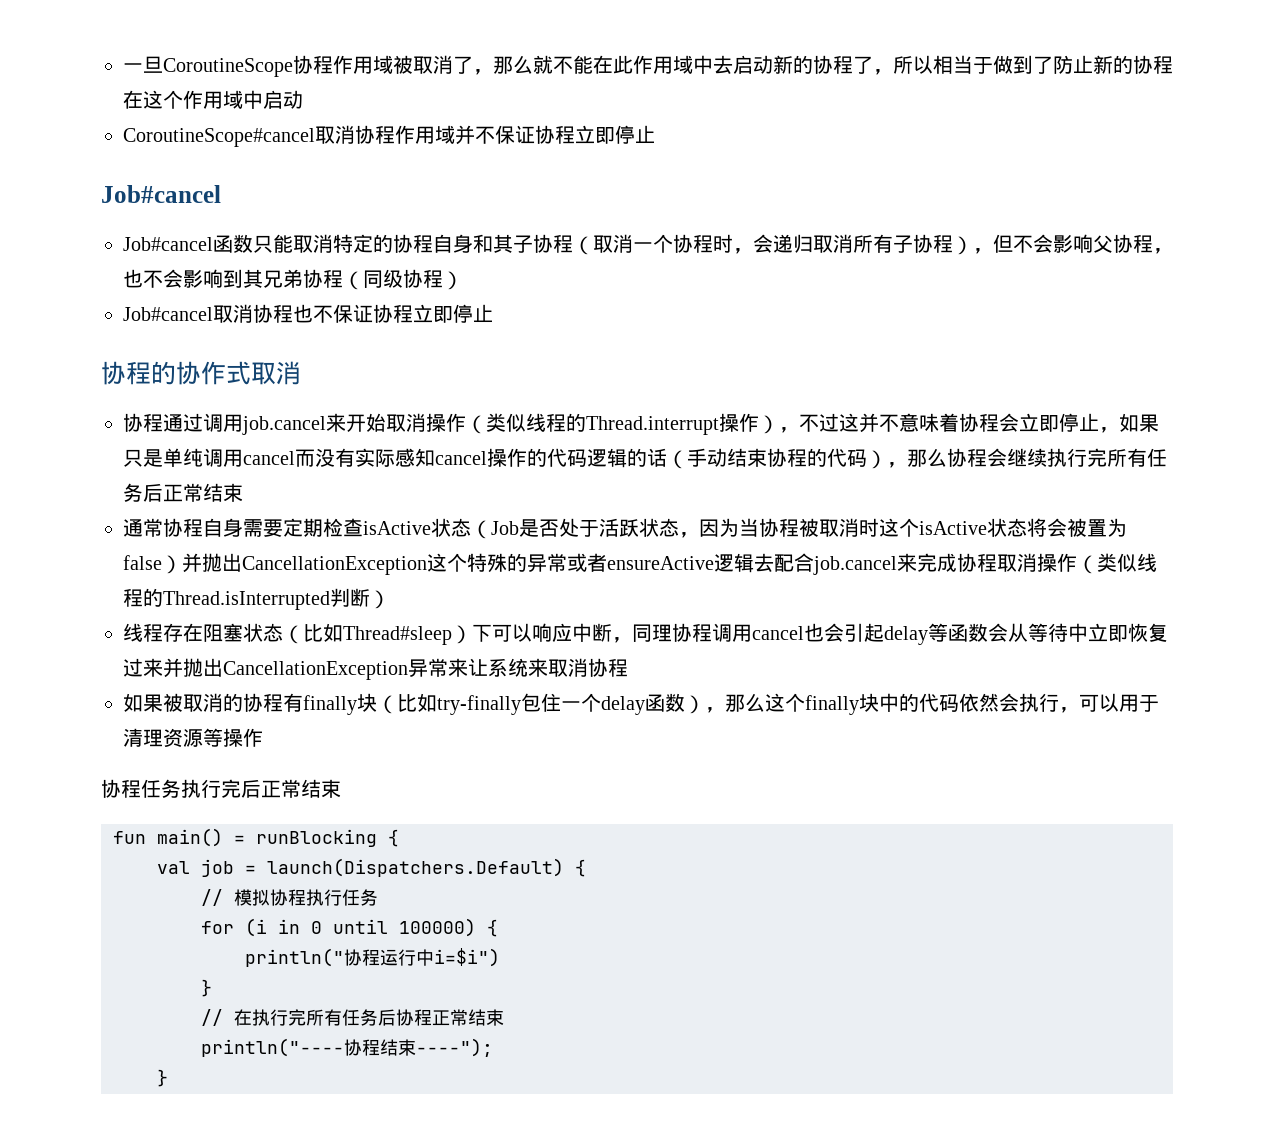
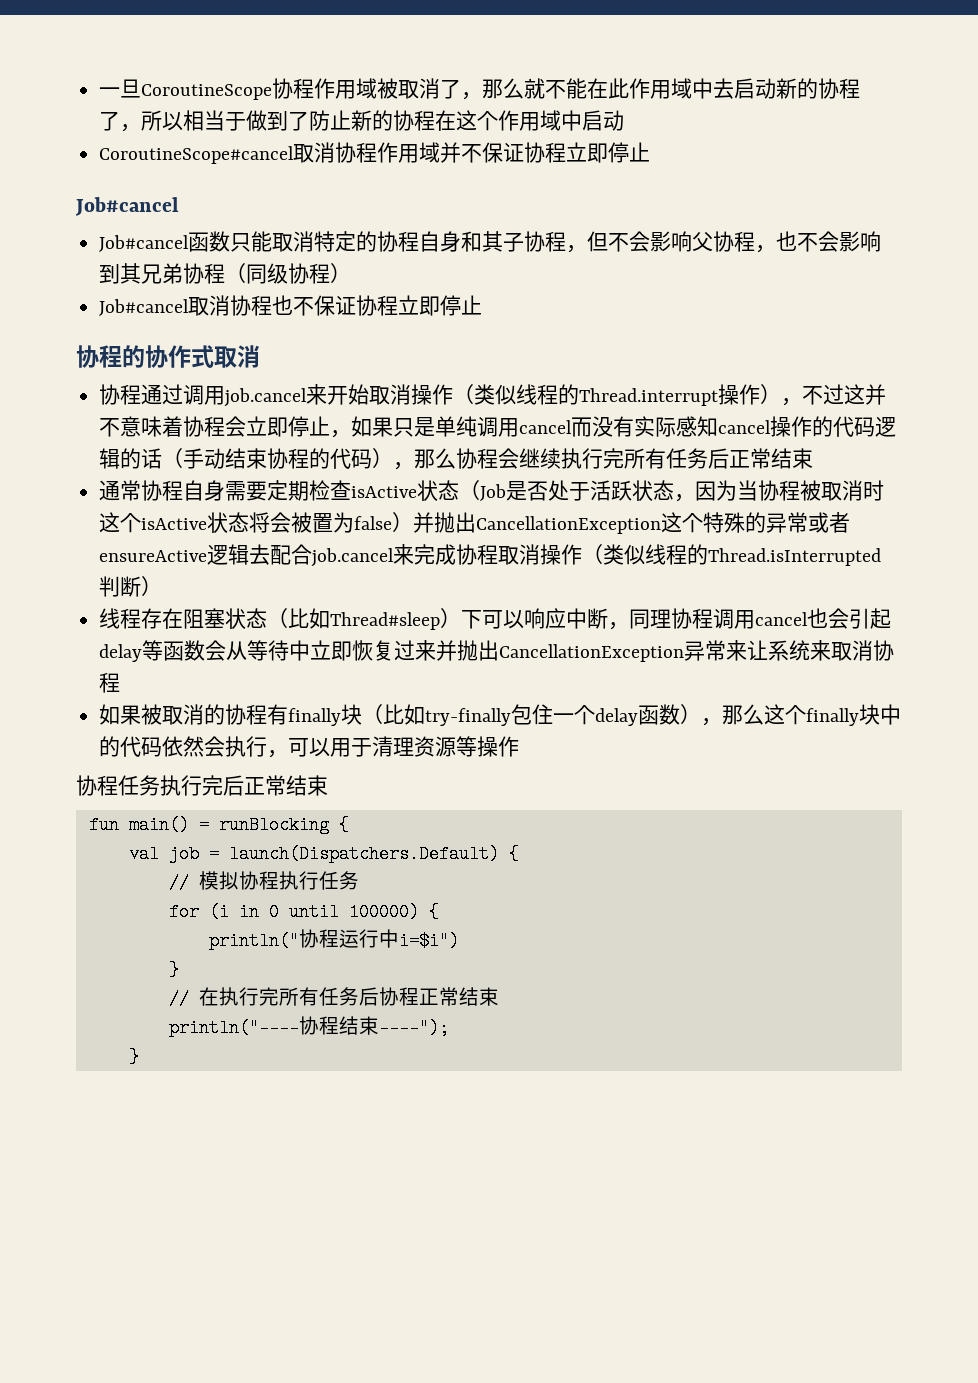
[573,234,973,255] （取消一个协程时，会递归取消所有子协程） -> (567, 241) none

